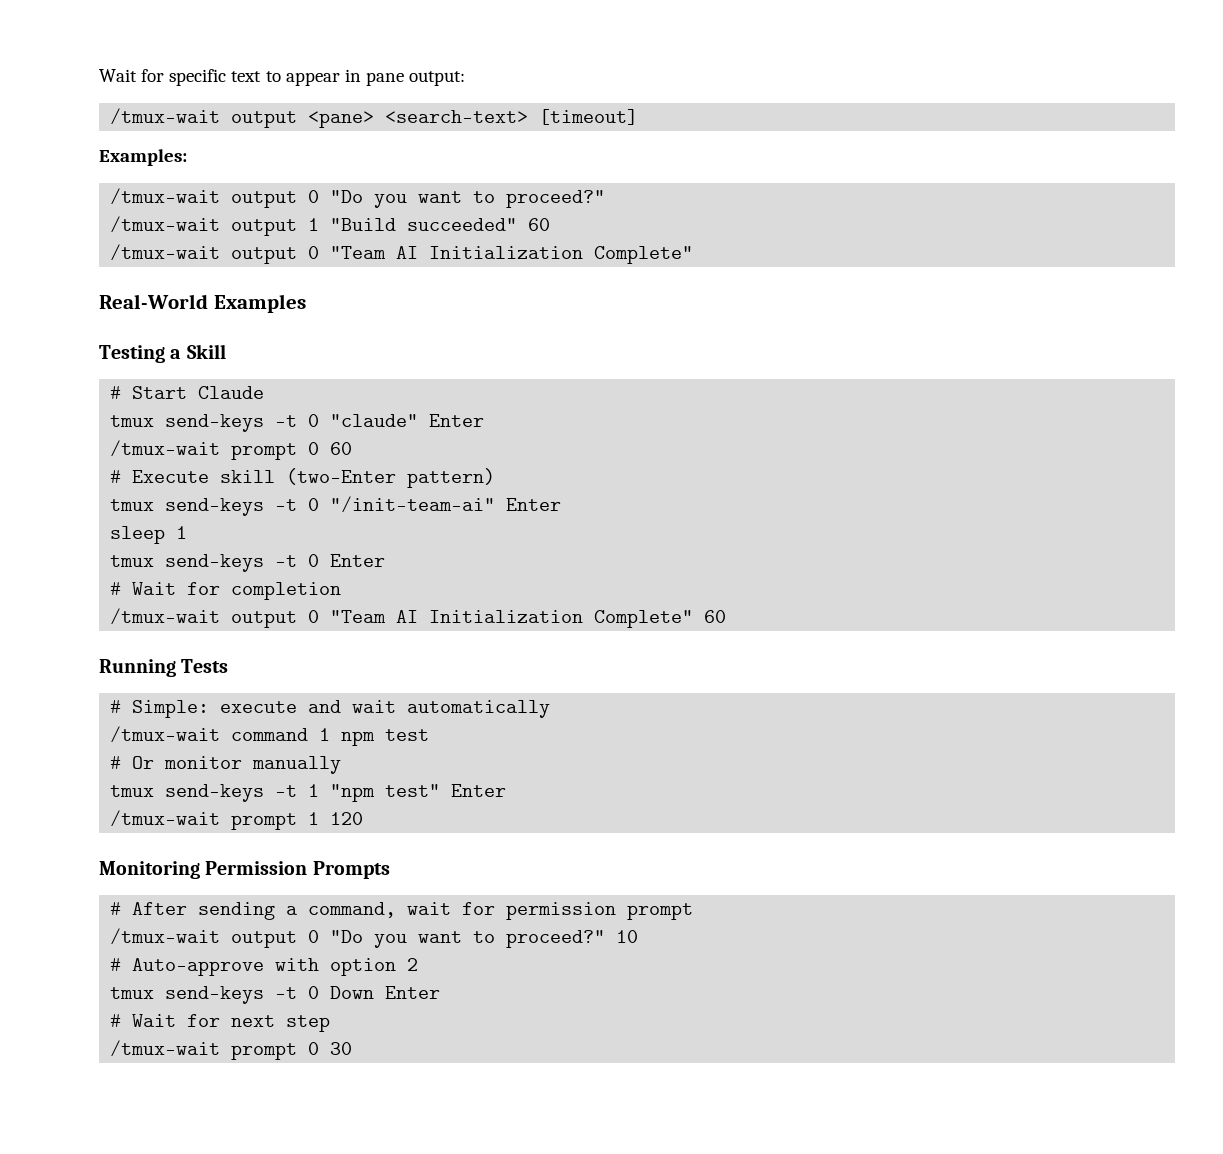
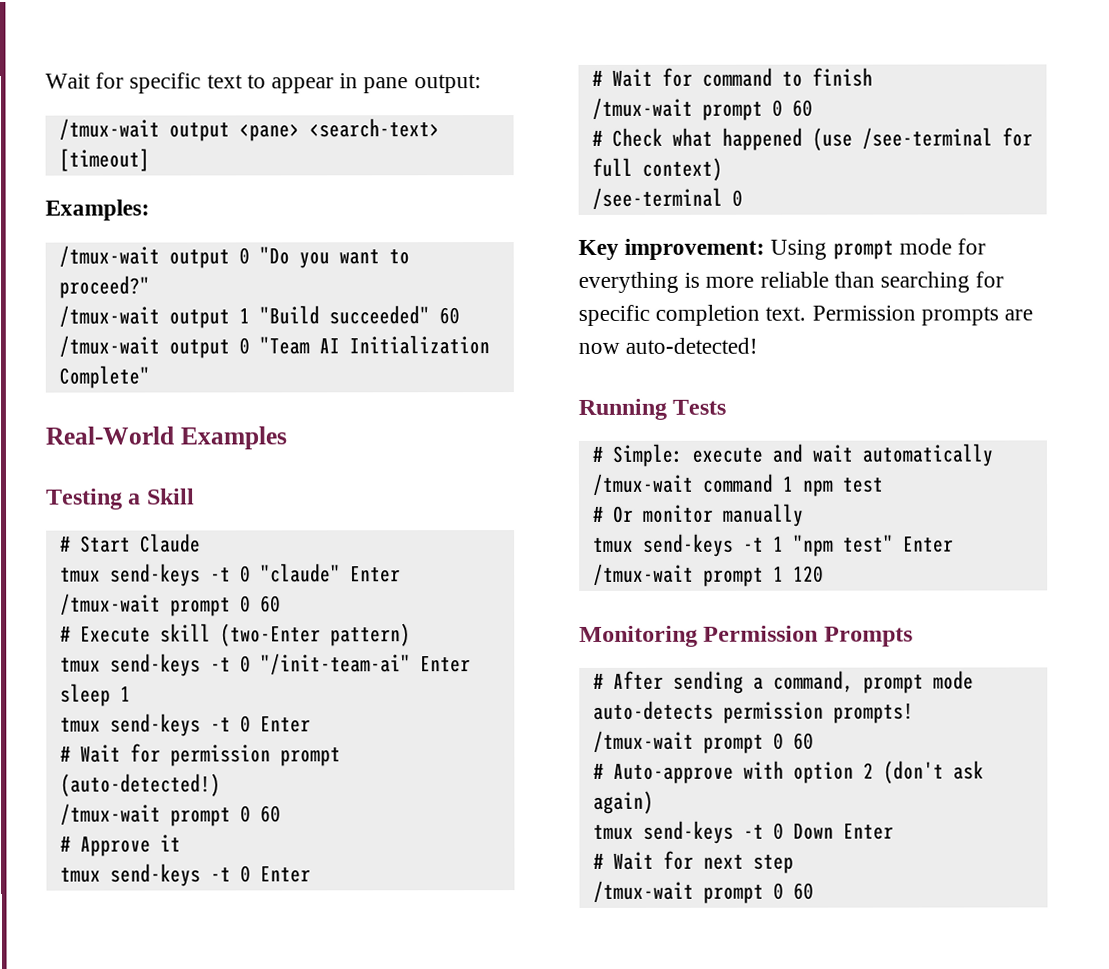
[231,582,342,600] [110,608,727,628] completion // /tmux-wait output 0 "Team AI Initialization Complete" 60 -> [169,744,341,767] [59,773,221,797] [59,803,281,827] [59,834,181,857] [59,863,311,887] [591,67,873,87] [591,97,813,121] [591,127,1033,151] [591,157,723,181] [591,187,743,210] [578,238,987,260] [578,271,1005,293] [578,304,1034,326] [578,337,759,354] permission prompt (auto-detected!) // /tmux-wait prompt 0 60 // # Approve it // tmux send-keys -t 0 Enter // # Wait for command to finish // /tmux-wait prompt 0 60 // # Check what happened (use /see-terminal for full context) // /see-terminal 0 // Key improvement: Using prompt mode for everything is more reliable than searching for specific completion text. Permission prompts are now auto-detected!
[407,902,694,920] [110,928,639,948] wait for permission prompt // /tmux-wait output 0 "Do you want to proceed?" 10 -> [862,670,974,694] [592,700,914,724] [592,730,814,754] prompt mode auto-detects permission prompts! // /tmux-wait prompt 0 60
(419, 964) none -> [882,760,984,784] [592,790,654,814] (don't ask again)
[330,1042,353,1055] 30 -> [792,882,814,900] 60

